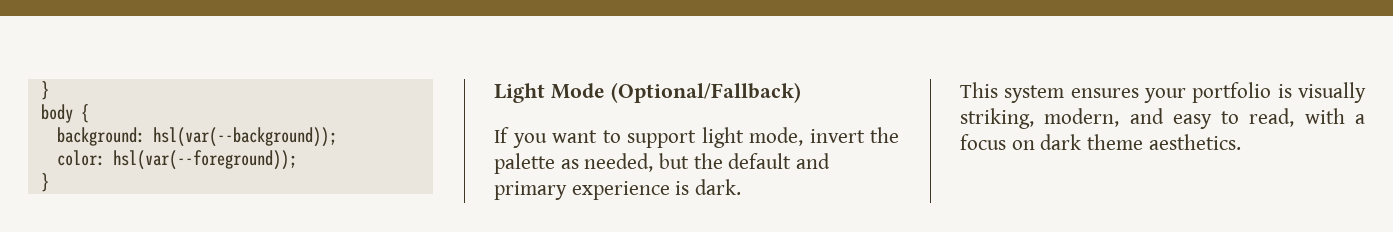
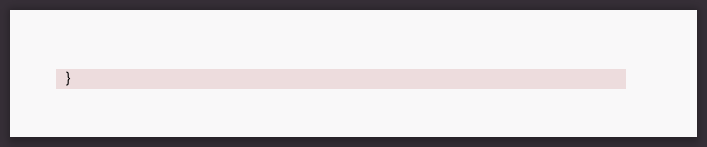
[40,81,49,100] [40,104,89,123] [56,127,337,147] [56,150,297,170] [40,173,49,192] [494,82,801,103] [494,127,899,148] [494,153,831,174] [494,179,742,200] [960,82,1366,103] [960,108,1365,129] [960,134,1241,150] } // body { // background: hsl(var(--background)); // color: hsl(var(--foreground)); // } // Light Mode (Optional/Fallback) // If you want to support light mode, invert the palette as needed, but the default and primary experience is dark. // This system ensures your portfolio is visually striking, modern, and easy to read, with a focus on dark theme aesthetics. -> [64,71,71,86] }

